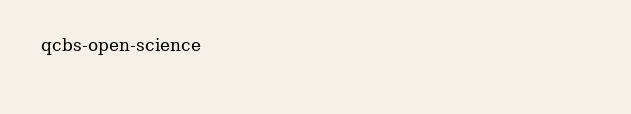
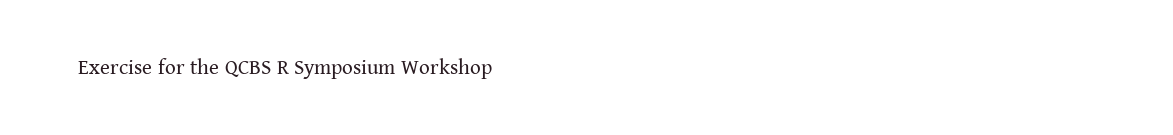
[41,38,201,55] qcbs-open-science -> [78,58,493,79] Exercise for the QCBS R Symposium Workshop

